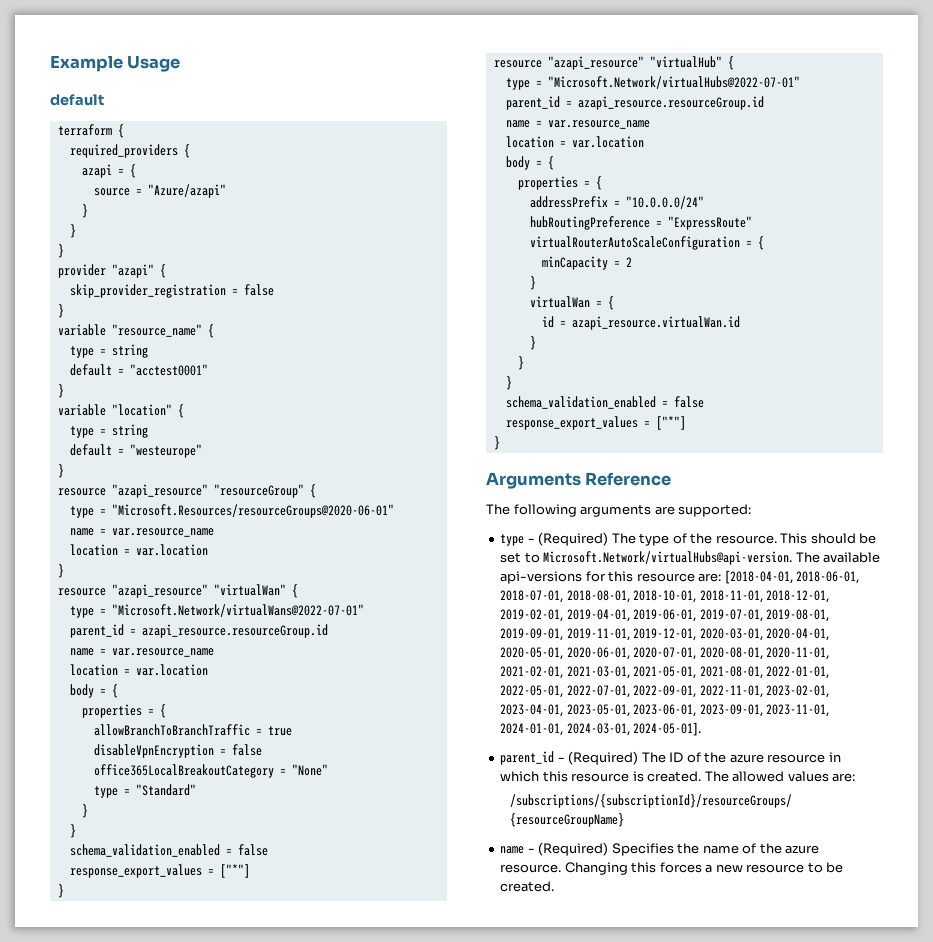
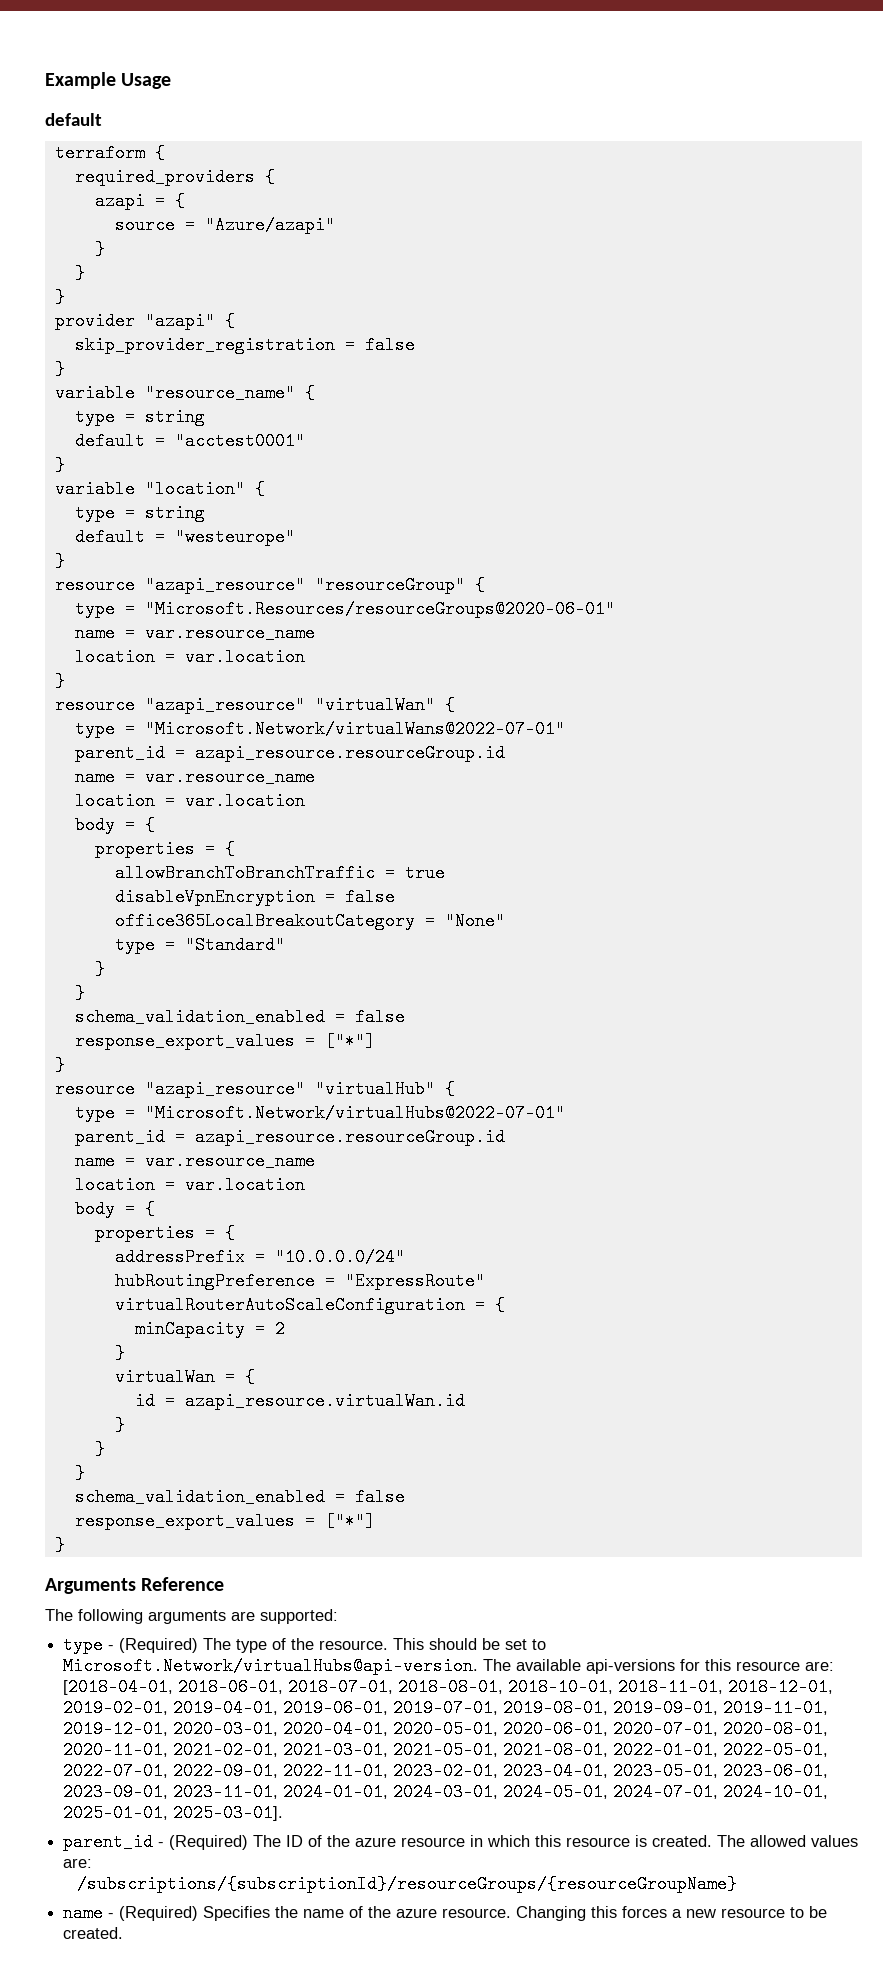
[633,722,702,736] 2024-05-01]. -> [503,1783,829,1801] [63,1804,284,1822] 2024-05-01, 2024-07-01, 2024-10-01, 2025-01-01, 2025-03-01].

